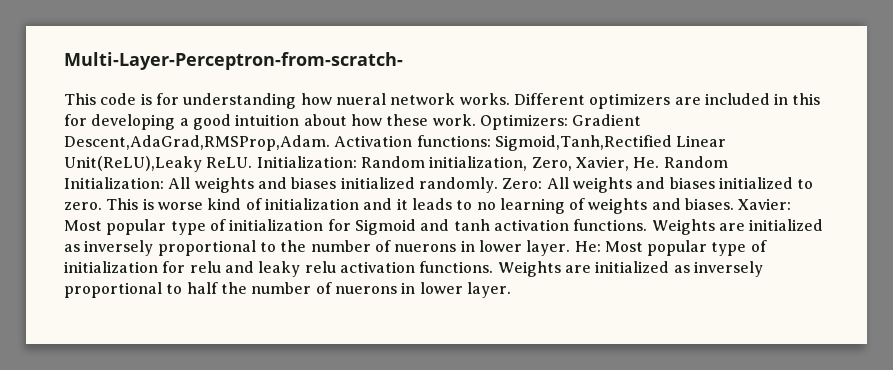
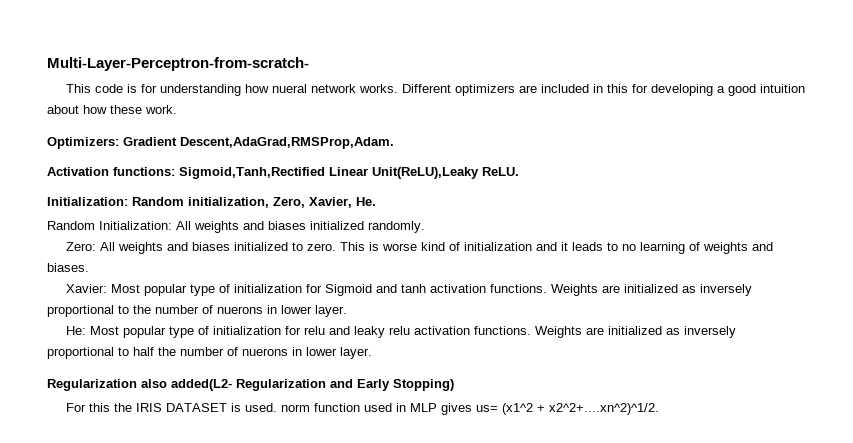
(476, 120) none -> (177, 109) //
(330, 143) none -> (394, 143) //
(253, 162) none -> (519, 171) //
(660, 162) none -> (376, 201) //
(498, 185) none -> (425, 227) //
(735, 204) none -> (89, 267) //
(571, 248) none -> (347, 311) //
(511, 290) none -> [47,379,454,391] [66,403,660,415] // Regularization also added(L2- Regularization and Early Stopping) // For this the IRIS DATASET is used. norm function used in MLP gives us= (x1^2 + x2^2+....xn^2)^1/2.

